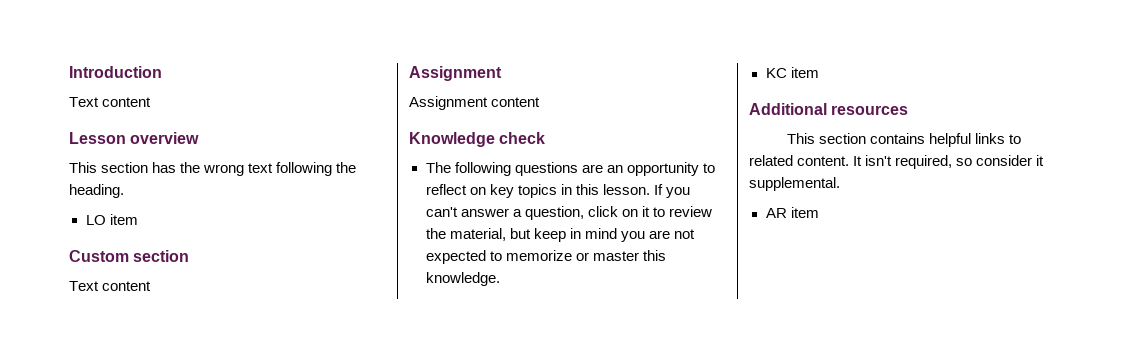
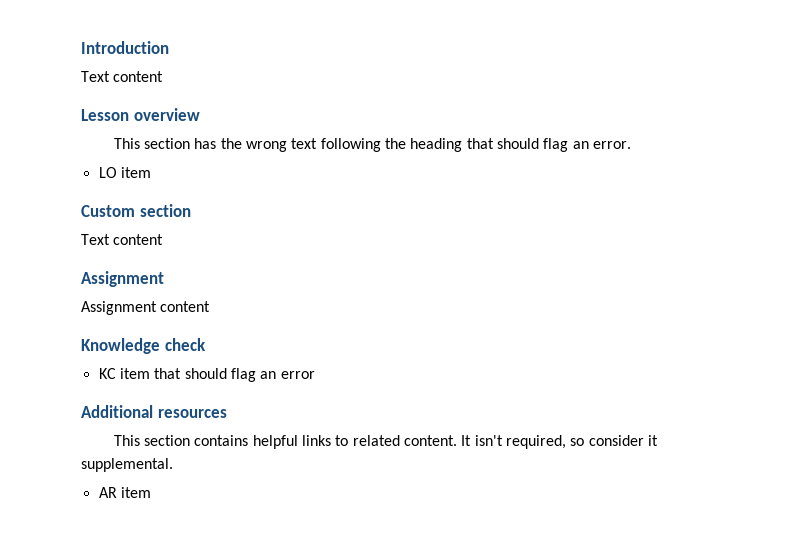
[69,184,124,198] heading. -> [410,138,631,152] heading that should flag an error.
[425,162,715,176] [425,184,690,198] [425,206,712,220] [425,228,695,242] [425,250,666,264] [425,272,500,286] [765,67,819,78] The following questions are an opportunity to reflect on key topics in this lesson. If you can't answer a question, click on it to review the material, but keep in mind you are not expected to memorize or master this knowledge. // KC item -> [98,368,315,382] KC item that should flag an error

